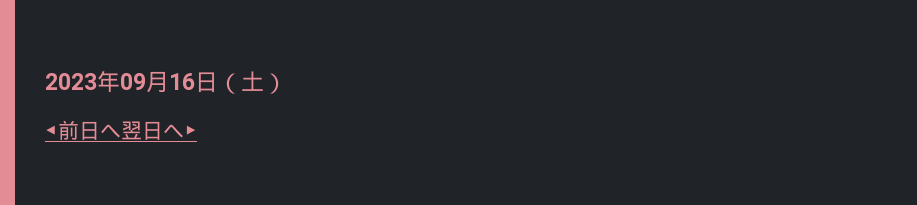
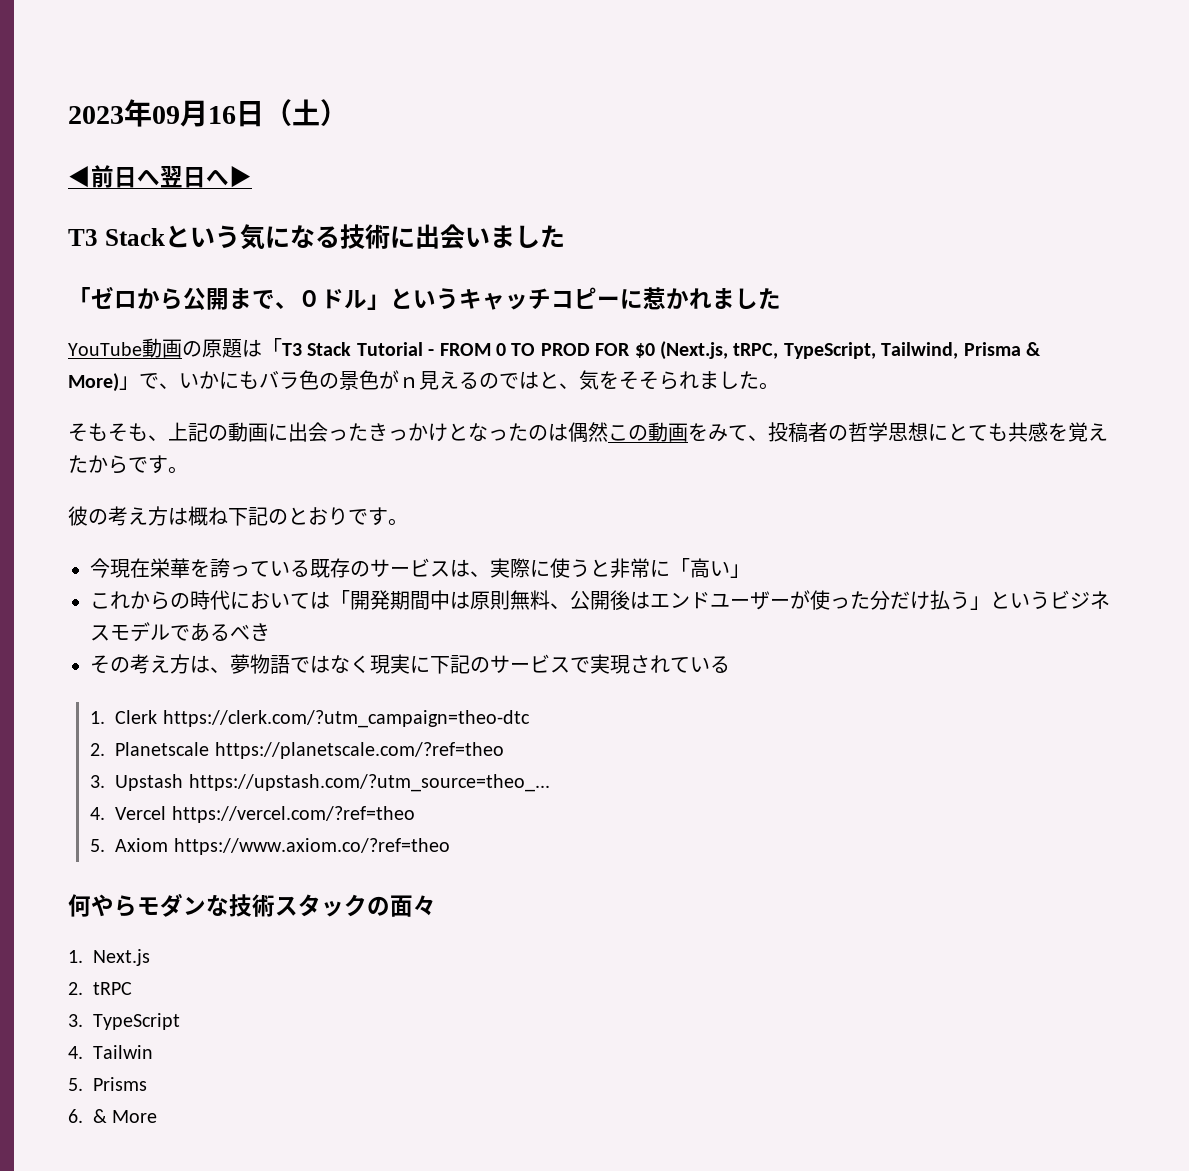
(197, 131) none -> [68,224,565,250] [68,286,781,310] [68,338,1041,360] [68,370,779,392] [68,422,1108,443] [68,455,188,474] [68,506,408,526] [90,558,750,578] [90,590,1110,610] [90,622,270,642] [90,654,730,674] [90,710,530,728] [90,742,504,759] [90,774,550,792] [90,806,415,823] [90,838,450,855] [68,893,436,917] [68,949,150,966] [68,982,132,995] [68,1013,180,1030] [68,1045,153,1059] [68,1077,147,1091] [68,1109,158,1123] // T3 Stackという気になる技術に出会いました // 「ゼロから公開まで、０ドル」というキャッチコピーに惹かれました // YouTube動画の原題は「T3 Stack Tutorial - FROM 0 TO PROD FOR $0 (Next.js, tRPC, TypeScript, Tailwind, Prisma & More)」で、いかにもバラ色の景色がｎ見えるのではと、気をそそられました。 // そもそも、上記の動画に出会ったきっかけとなったのは偶然この動画をみて、投稿者の哲学思想にとても共感を覚えたからです。 // 彼の考え方は概ね下記のとおりです。 // 今現在栄華を誇っている既存のサービスは、実際に使うと非常に「高い」 // これからの時代においては「開発期間中は原則無料、公開後はエンドユーザーが使った分だけ払う」というビジネスモデルであるべき // その考え方は、夢物語ではなく現実に下記のサービスで実現されている // 1. Clerk https://clerk.com/?utm_campaign=theo-dtc // 2. Planetscale https://planetscale.com/?ref=theo // 3. Upstash https://upstash.com/?utm_source=theo_... // 4. Vercel https://vercel.com/?ref=theo // 5. Axiom https://www.axiom.co/?ref=theo // 何やらモダンな技術スタックの面々 // 1. Next.js // 2. tRPC // 3. TypeScript // 4. Tailwin // 5. Prisms // 6. & More

